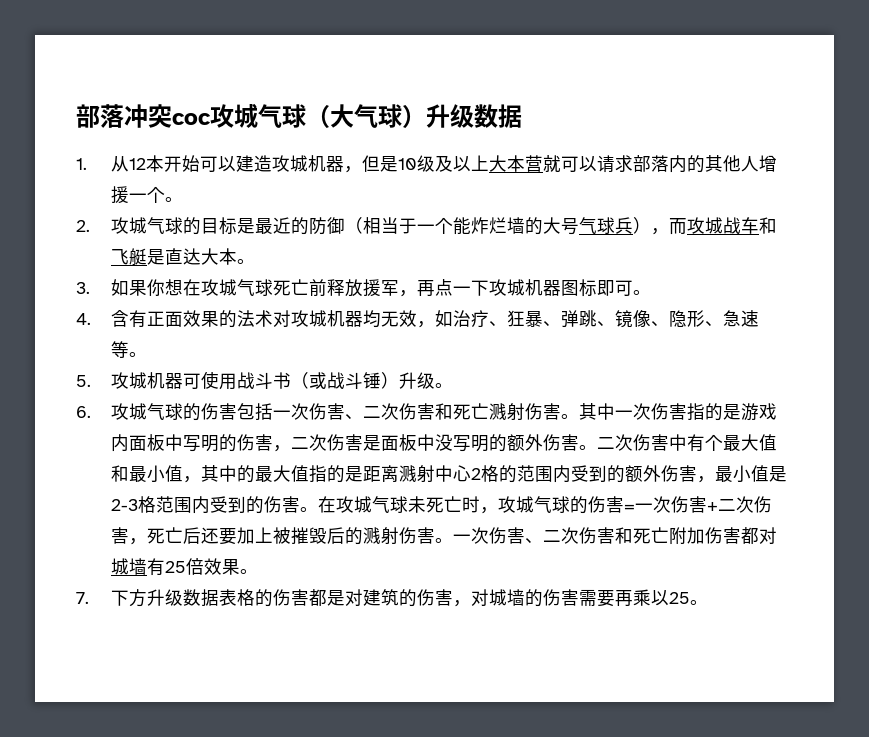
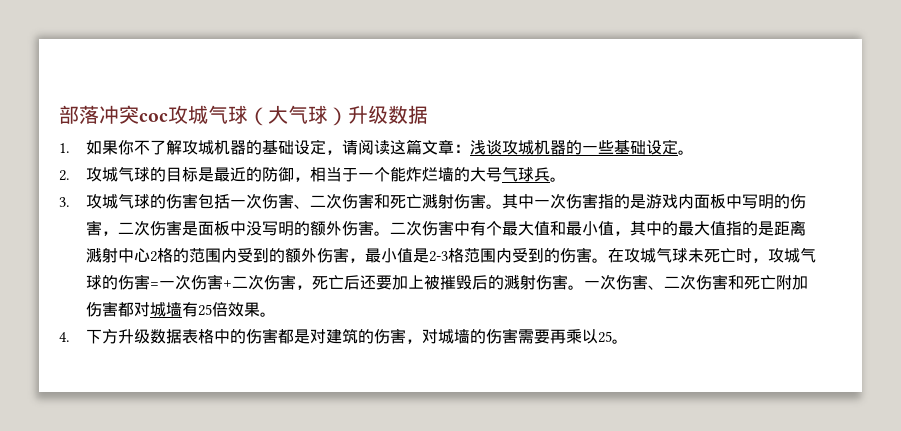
[110,155,777,173] [110,186,165,204] 从12本开始可以建造攻城机器，但是10级及以上大本营就可以请求部落内的其他人增援一个 -> [86,139,679,155] 如果你不了解攻城机器的基础设定，请阅读这篇文章：浅谈攻城机器的一些基础设定
[344,217,363,234] （ -> [294,177,311,182] ，
[632,217,777,235] [110,248,255,265] [76,279,651,297] [76,310,759,328] [110,341,147,358] [76,371,453,390] [76,406,91,418] ），而攻城战车和飞艇是直达大本。 // 3.如果你想在攻城气球死亡前释放援军，再点一下攻城机器图标即可。 // 4.含有正面效果的法术对攻城机器均无效，如治疗、狂暴、弹跳、镜像、隐形、急速等。 // 5.攻城机器可使用战斗书（或战斗锤）升级。 // 6. -> [550,177,567,182] [59,197,70,207] 。 // 3.
[76,592,89,604] 7. -> [59,332,70,342] 4.
(255, 597) none -> [214,329,231,344] 中

